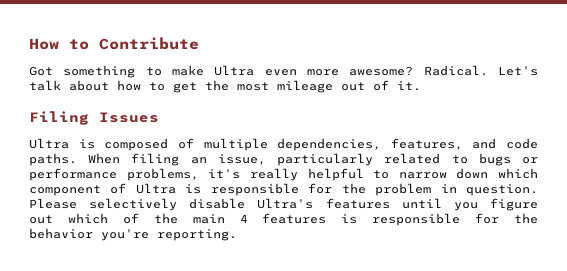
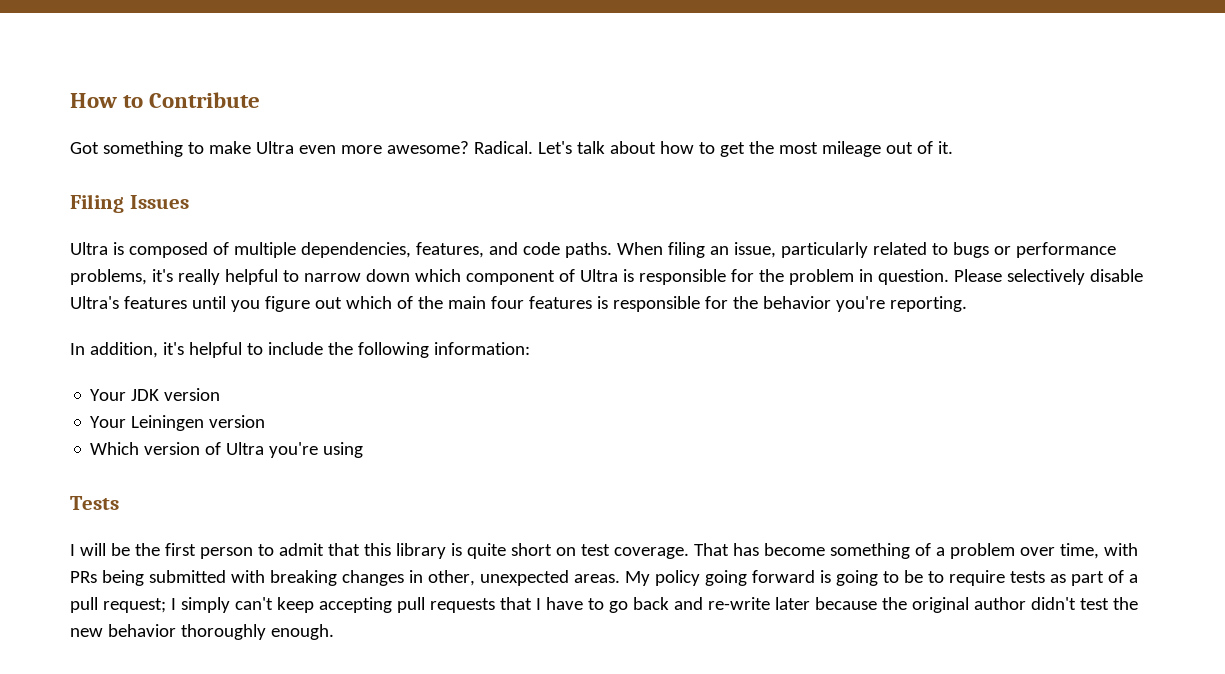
[239,214,248,223] 4 -> [490,296,524,309] four
(237, 235) none -> [70,342,530,358] [90,388,221,401] [90,415,266,431] [90,442,364,458] [70,496,119,510] [70,543,1138,559] [70,570,1138,586] [70,597,1138,613] [70,624,334,640] // In addition, it's helpful to include the following information: // Your JDK version // Your Leiningen version // Which version of Ultra you're using // Tests // I will be the first person to admit that this library is quite short on test coverage. That has become something of a problem over time, with PRs being submitted with breaking changes in other, unexpected areas. My policy going forward is going to be to require tests as part of a pull request; I simply can't keep accepting pull requests that I have to go back and re-write later because the original author didn't test the new behavior thoroughly enough.

